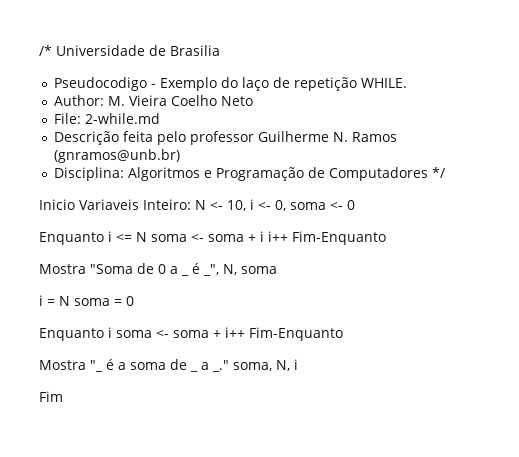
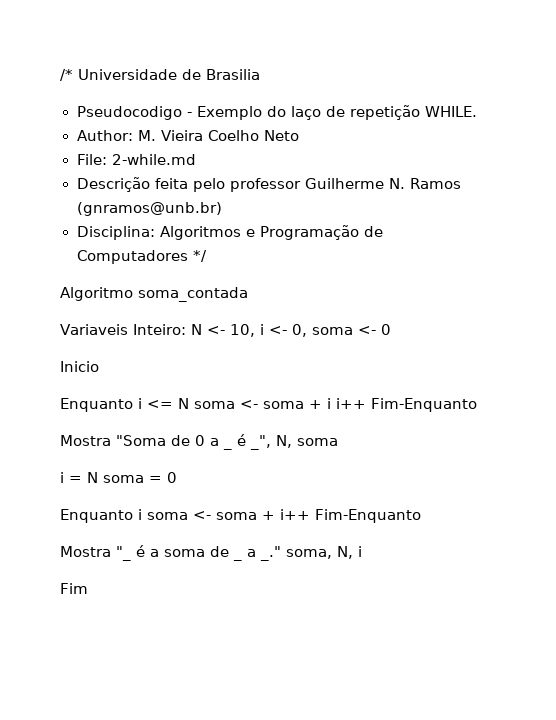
[39,199,75,210] Inicio -> [60,287,248,302] Algoritmo soma_contada //
(355, 205) none -> [60,361,99,372] // Inicio

